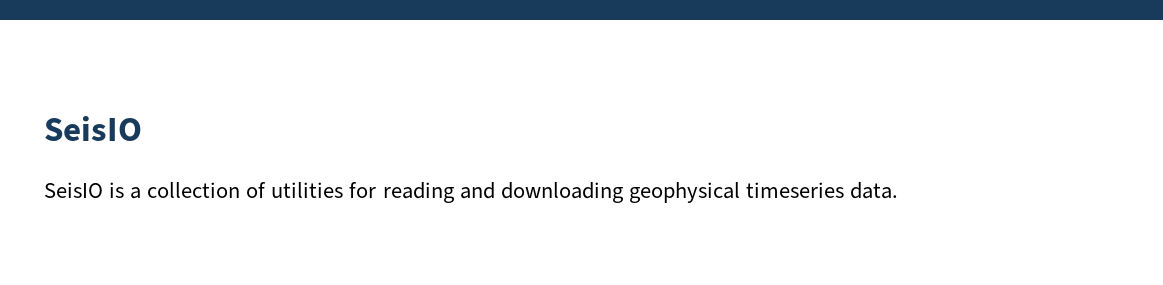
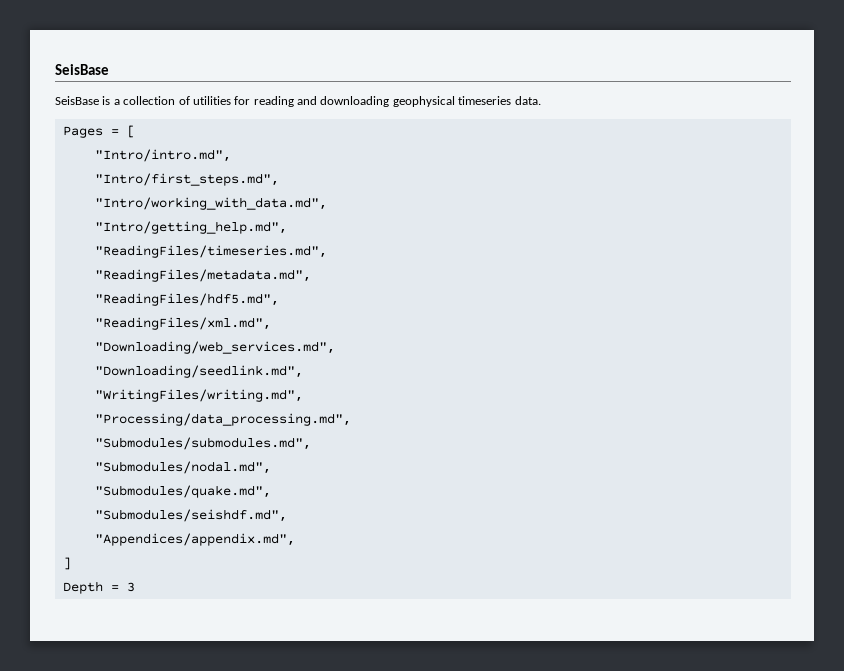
[44,116,142,141] [44,182,103,198] SeisIO // SeisIO -> [55,64,109,75] [55,96,99,105] SeisBase // SeisBase
(898, 190) none -> [62,125,135,138] [94,149,231,162] [94,173,279,186] [94,197,327,210] [94,221,287,234] [94,245,327,258] [94,269,311,282] [94,293,279,306] [94,317,271,330] [94,341,335,354] [94,365,303,378] [94,389,303,402] [94,413,351,426] [94,437,311,450] [94,461,271,474] [94,485,271,498] [94,509,287,522] [94,533,295,546] [62,557,71,570] [62,581,135,594] // Pages = [ // "Intro/intro.md", // "Intro/first_steps.md", // "Intro/working_with_data.md", // "Intro/getting_help.md", // "ReadingFiles/timeseries.md", // "ReadingFiles/metadata.md", // "ReadingFiles/hdf5.md", // "ReadingFiles/xml.md", // "Downloading/web_services.md", // "Downloading/seedlink.md", // "WritingFiles/writing.md", // "Processing/data_processing.md", // "Submodules/submodules.md", // "Submodules/nodal.md", // "Submodules/quake.md", // "Submodules/seishdf.md", // "Appendices/appendix.md", // ] // Depth = 3

